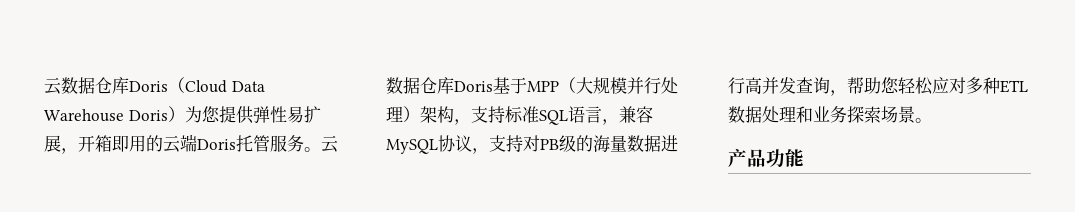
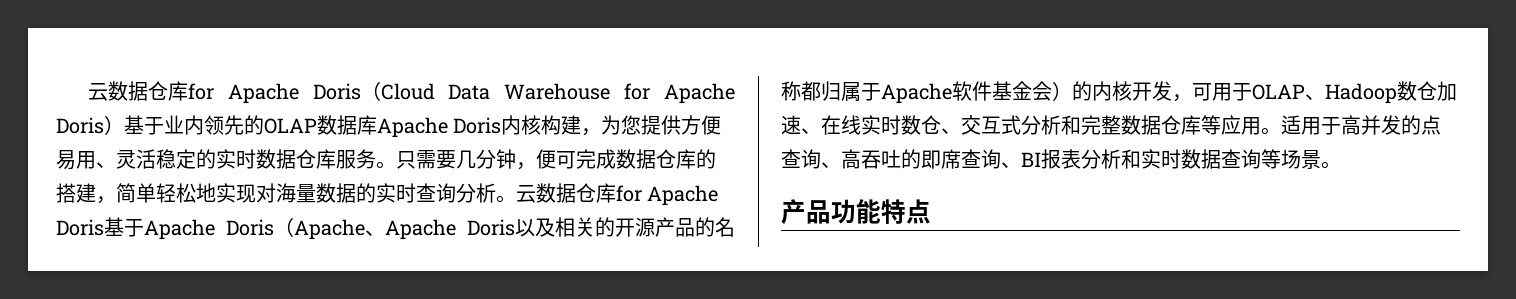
[44,77,129,95] 云数据仓库 -> [87,81,299,104] 云数据仓库for Apache
[128,106,321,124] [44,134,338,154] [386,77,678,94] [386,106,653,125] [386,135,678,154] [728,77,1028,96] [728,106,881,123] Doris）为您提供弹性易扩展，开箱即用的云端Doris托管服务。云数据仓库Doris基于MPP（大规模并行处理）架构，支持标准SQL语言，兼容MySQL协议，支持对PB级的海量数据进行高并发查询，帮助您轻松应对多种ETL数据处理和业务探索 -> [624,83,735,104] [56,115,722,138] [56,149,716,170] [56,183,719,206] [56,217,735,240] [781,81,1457,104] [781,115,1441,135] [781,149,1281,169] for Apache Doris）基于业内领先的OLAP数据库Apache Doris内核构建，为您提供方便易用、灵活稳定的实时数据仓库服务。只需要几分钟，便可完成数据仓库的搭建，简单轻松地实现对海量数据的实时查询分析。云数据仓库for Apache Doris基于Apache Doris（Apache、Apache Doris以及相关的开源产品的名称都归属于Apache软件基金会）的内核开发，可用于OLAP、Hadoop数仓加速、在线实时数仓、交互式分析和完整数据仓库等应用。适用于高并发的点查询、高吞吐的即席查询、BI报表分析和实时数据查询等
(804, 158) none -> [881,199,931,224] 特点

